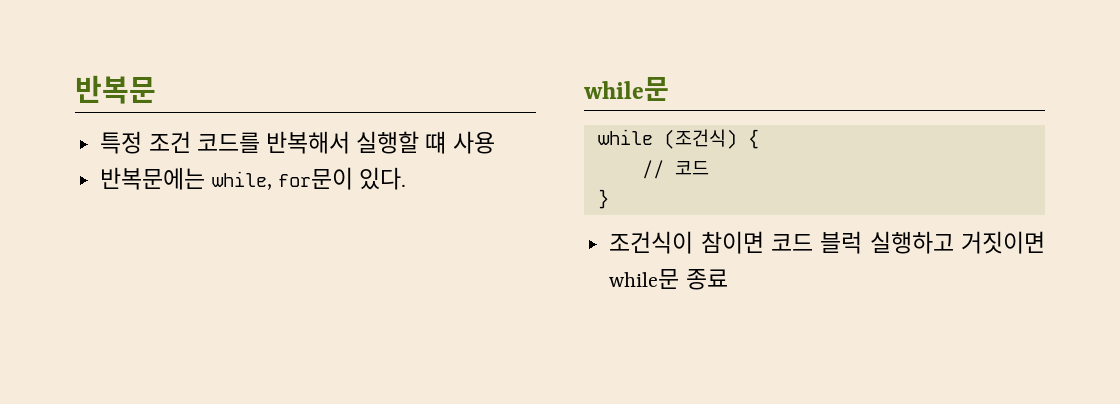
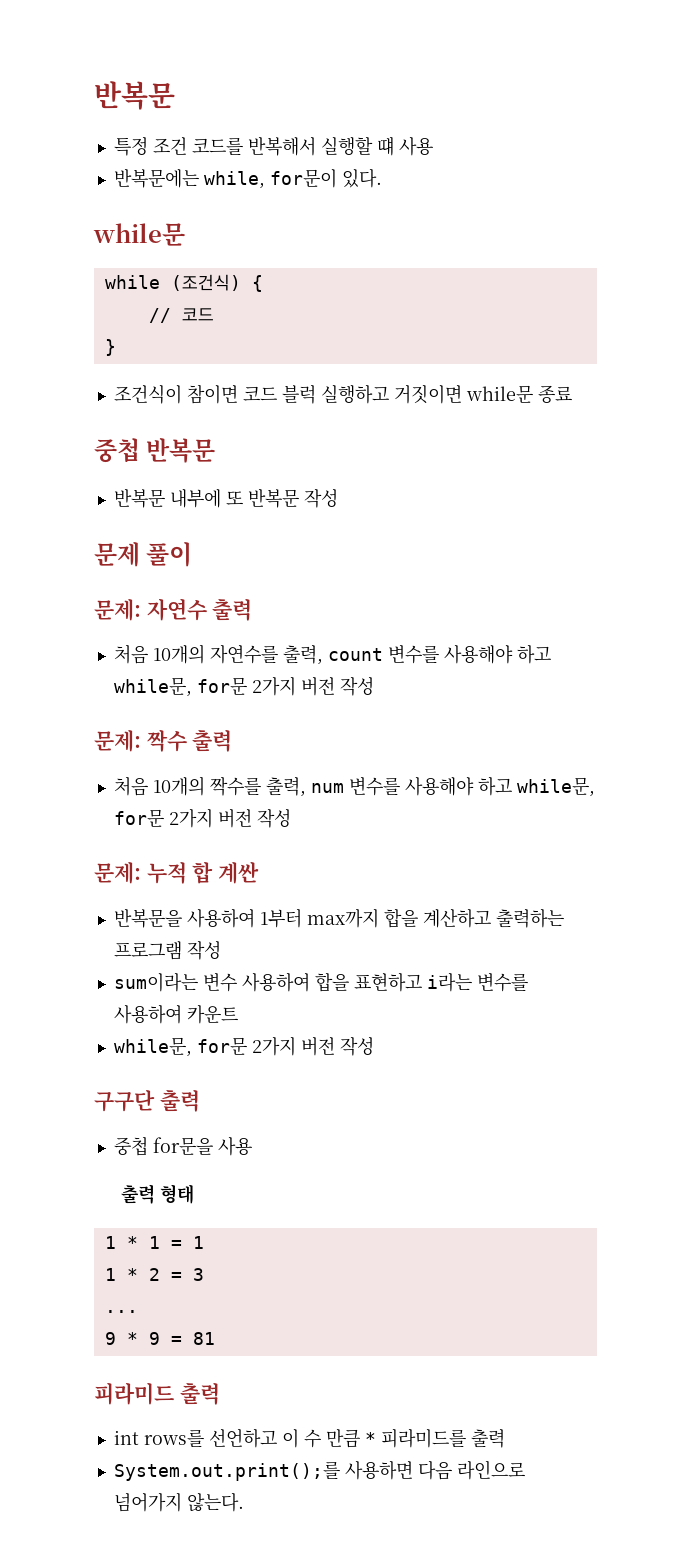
(728, 279) none -> [94,438,216,463] [113,489,338,508] [94,542,193,567] [94,598,253,621] [113,644,551,665] [113,676,374,697] [94,730,233,752] [113,776,595,797] [113,808,291,828] [94,862,260,884] [113,908,564,928] [113,941,221,960] [113,973,528,992] [113,1005,238,1024] [113,1036,374,1057] [94,1090,200,1112] [113,1136,252,1156] [121,1184,195,1204] [104,1236,204,1249] [104,1268,204,1281] [104,1310,138,1313] [104,1332,215,1345] [94,1382,220,1405] [113,1428,505,1448] [113,1460,525,1481] [113,1492,244,1512] // 중첩 반복문 // 반복문 내부에 또 반복문 작성 // 문제 풀이 // 문제: 자연수 출력 // 처음 10개의 자연수를 출력, count 변수를 사용해야 하고 while문, for문 2가지 버전 작성 // 문제: 짝수 출력 // 처음 10개의 짝수를 출력, num 변수를 사용해야 하고 while문, for문 2가지 버전 작성 // 문제: 누적 합 계싼 // 반복문을 사용하여 1부터 max까지 합을 계산하고 출력하는 프로그램 작성 // sum이라는 변수 사용하여 합을 표현하고 i라는 변수를 사용하여 카운트 // while문, for문 2가지 버전 작성 // 구구단 출력 // 중첩 for문을 사용 // 출력 형태 // 1 * 1 = 1 // 1 * 2 = 3 // ... // 9 * 9 = 81 // 피라미드 출력 // int rows를 선언하고 이 수 만큼 * 피라미드를 출력 // System.out.print();를 사용하면 다음 라인으로 넘어가지 않는다.

